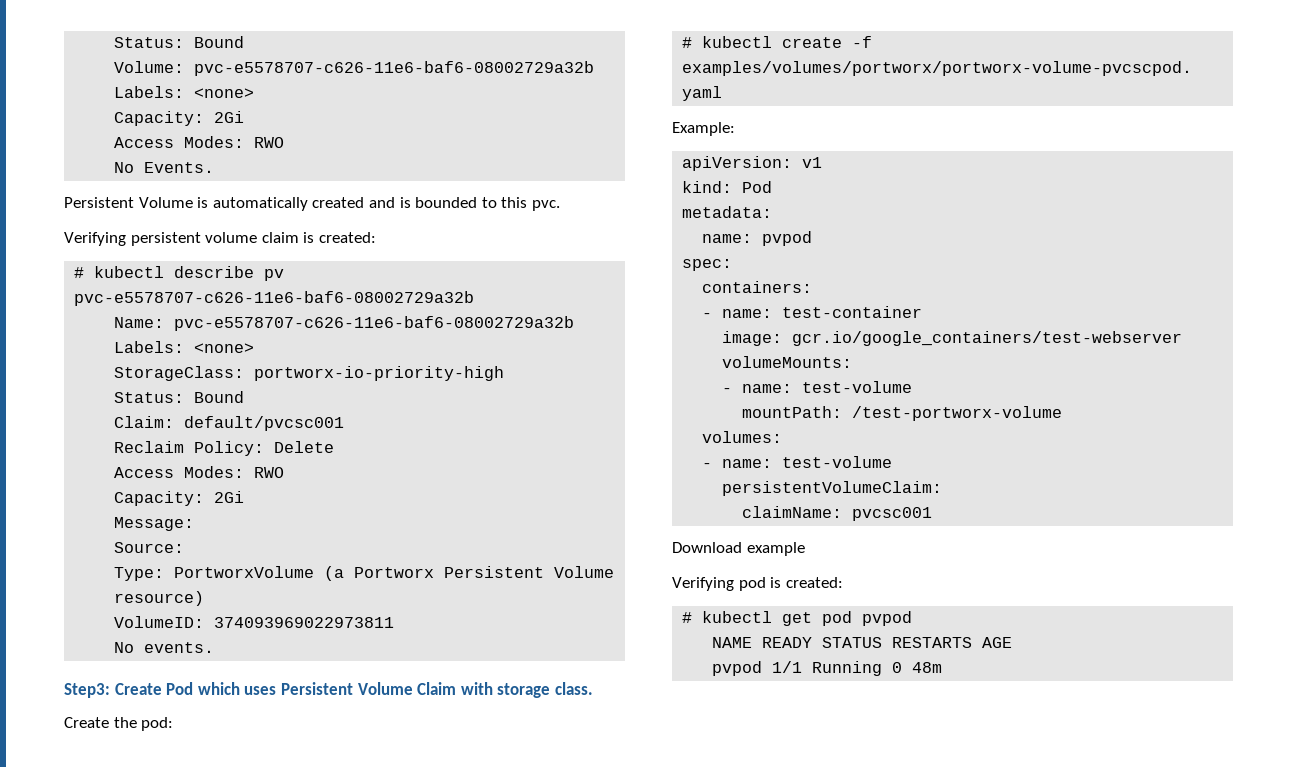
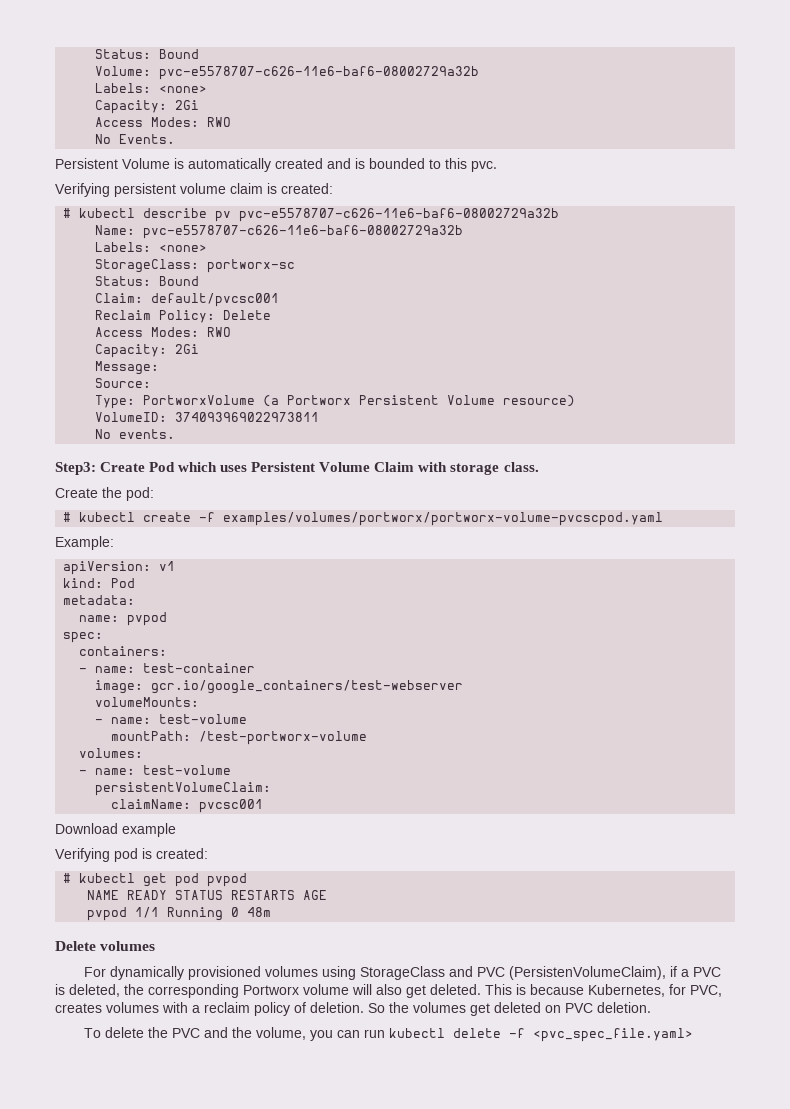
[254,366,505,381] portworx-io-priority-high -> [207,259,296,273] portworx-sc
(943, 667) none -> [55,941,156,951] [84,966,722,980] [55,984,722,998] [55,1002,651,1016] [84,1027,694,1042] // Delete volumes // For dynamically provisioned volumes using StorageClass and PVC (PersistenVolumeClaim), if a PVC is deleted, the corresponding Portworx volume will also get deleted. This is because Kubernetes, for PVC, creates volumes with a reclaim policy of deletion. So the volumes get deleted on PVC deletion. // To delete the PVC and the volume, you can run kubectl delete -f <pvc_spec_file.yaml>

